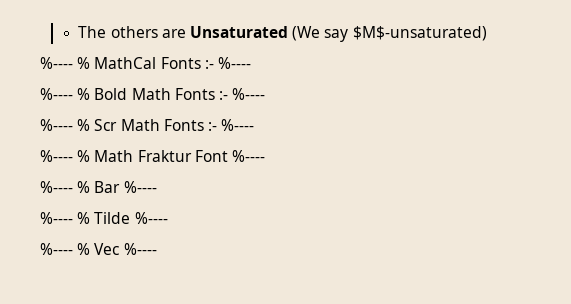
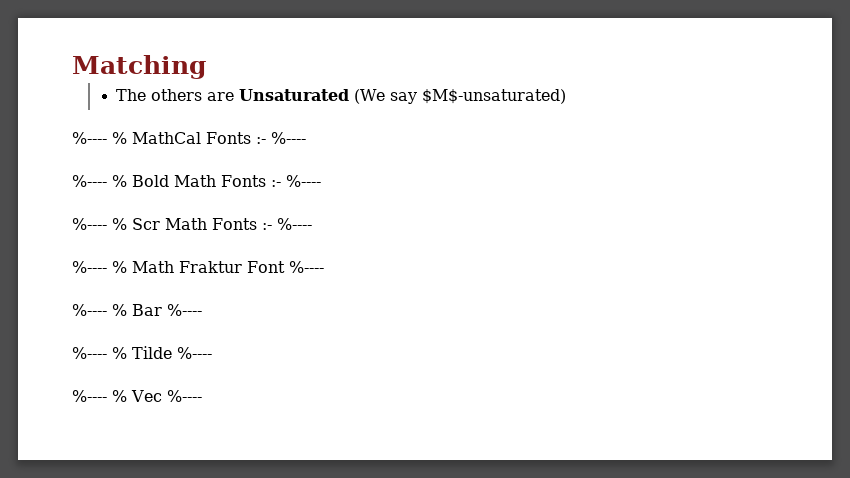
(78, 32) none -> [72,55,206,79] Matching //

